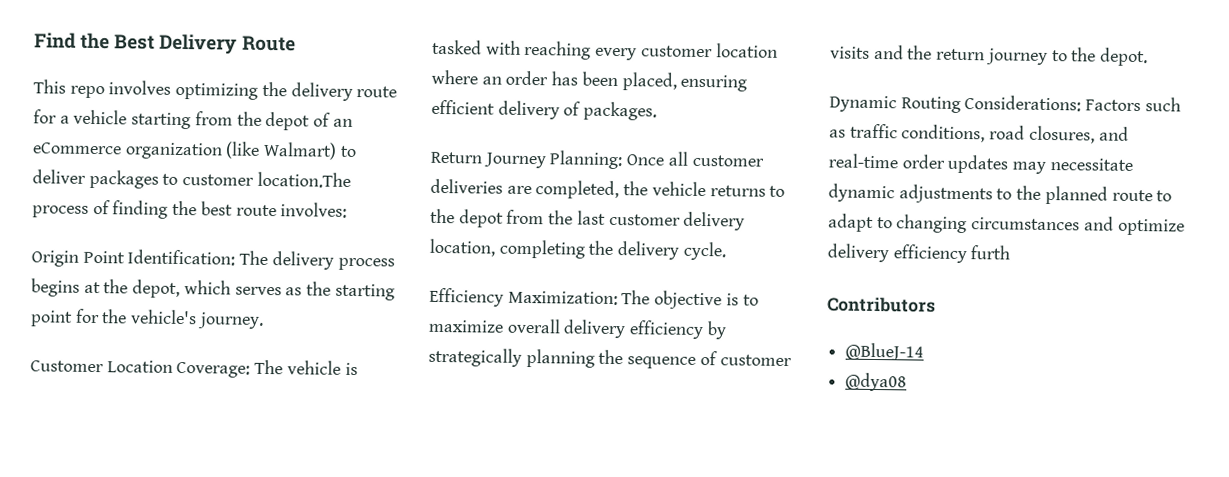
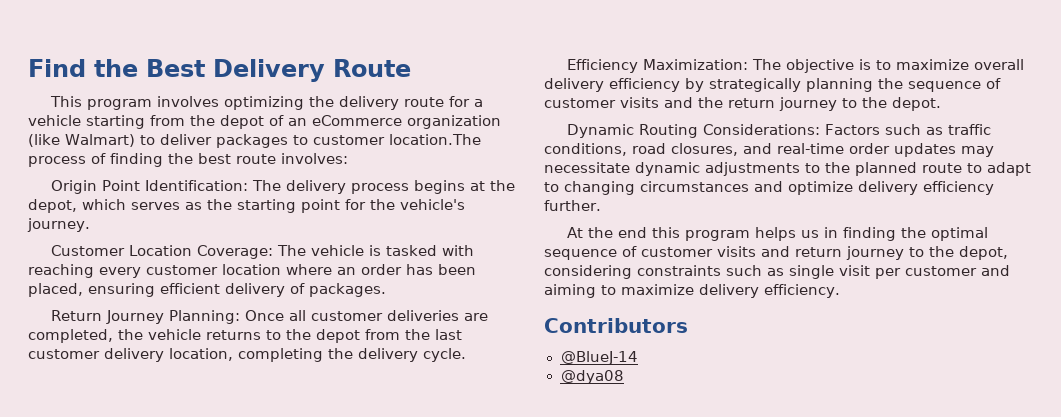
[69,85,105,99] repo -> [86,99,152,110] program
[970,245,1011,260] furth -> [544,200,601,211] [566,227,988,241] [544,246,1008,260] [544,265,1010,279] [544,284,840,298] further. // At the end this program helps us in finding the optimal sequence of customer visits and return journey to the depot, considering constraints such as single visit per customer and aiming to maximize delivery efficiency.

